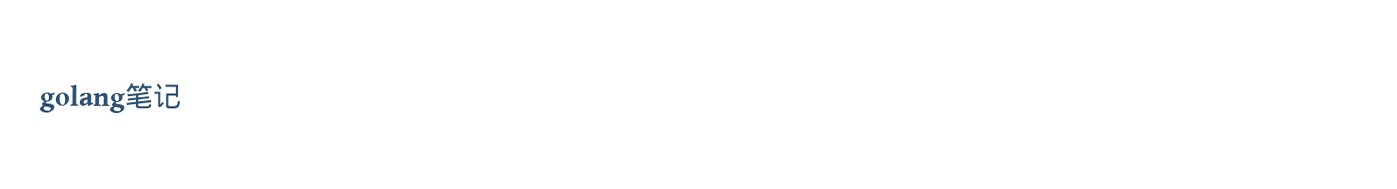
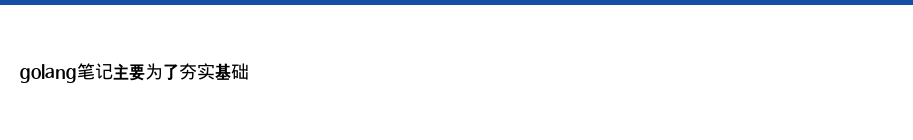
(182, 96) none -> [112,63,249,81] 主要为了夯实基础

